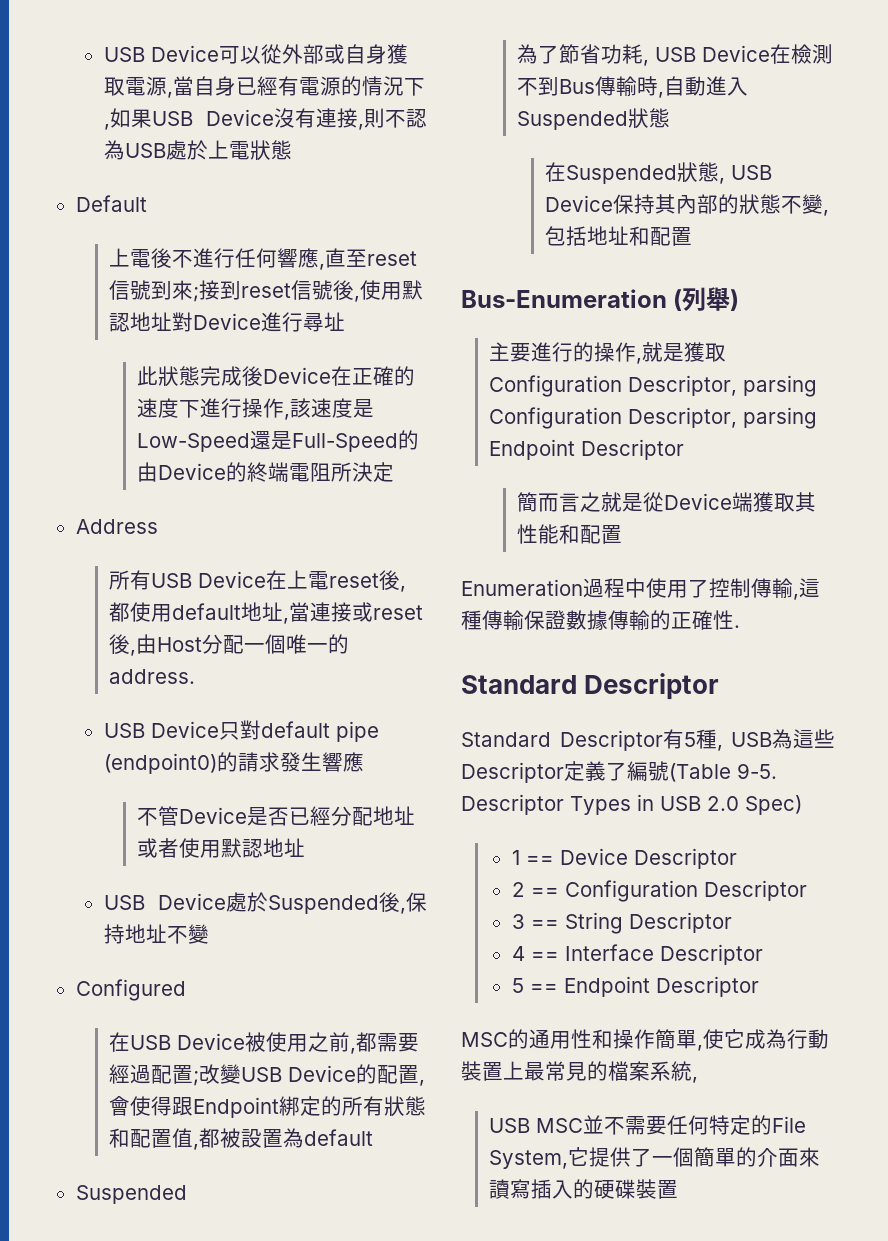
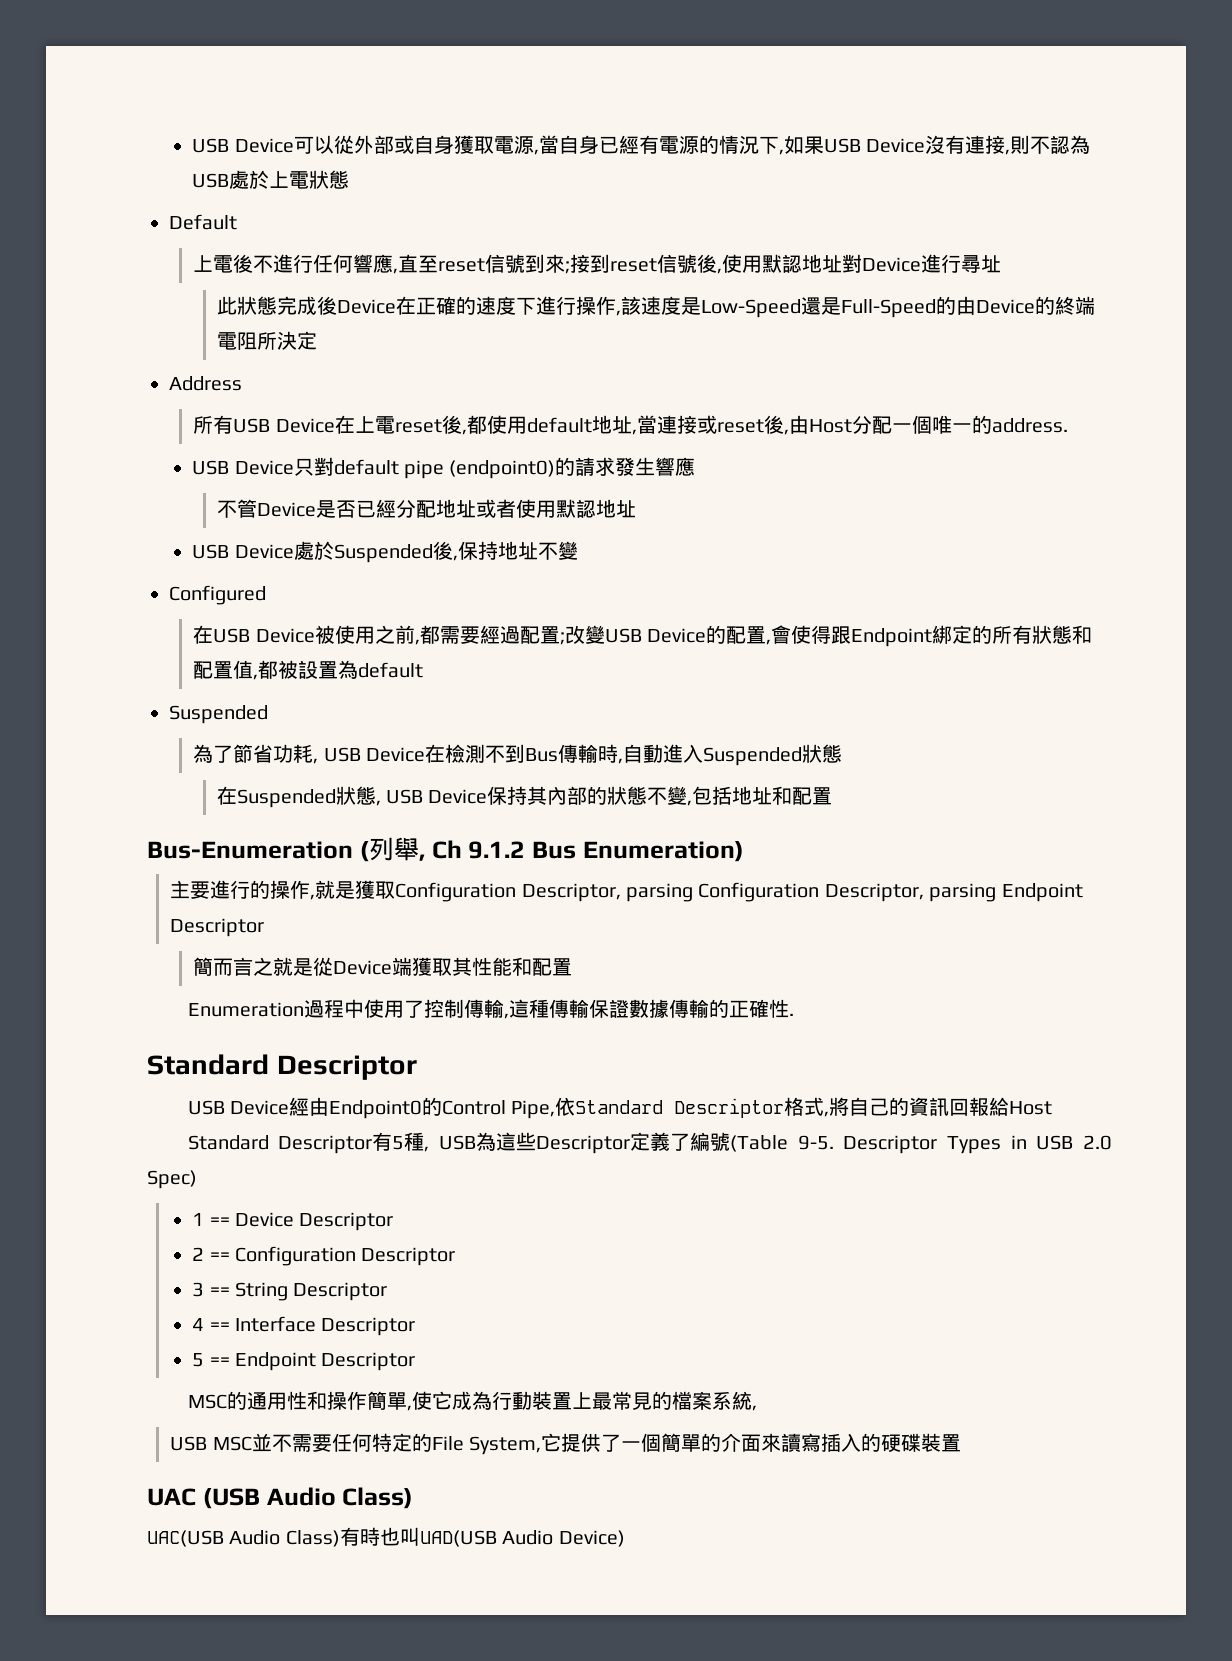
[730,289,740,311] ) -> [418,840,744,862] , Ch 9.1.2 Bus Enumeration)
(720, 686) none -> [187,1097,1053,1119] // USB Device經由Endpoint0的Control Pipe,依Standard Descriptor格式,將自己的資訊回報給Host
(679, 1189) none -> [147,1487,414,1509] [147,1527,625,1547] // UAC (USB Audio Class) // UAC(USB Audio Class)有時也叫UAD(USB Audio Device)

